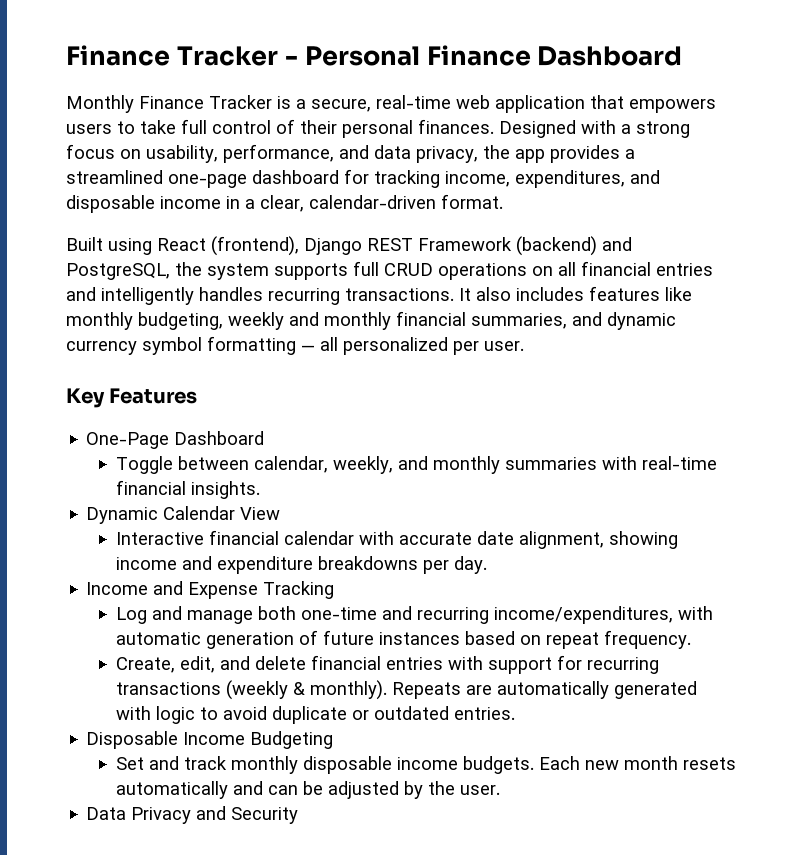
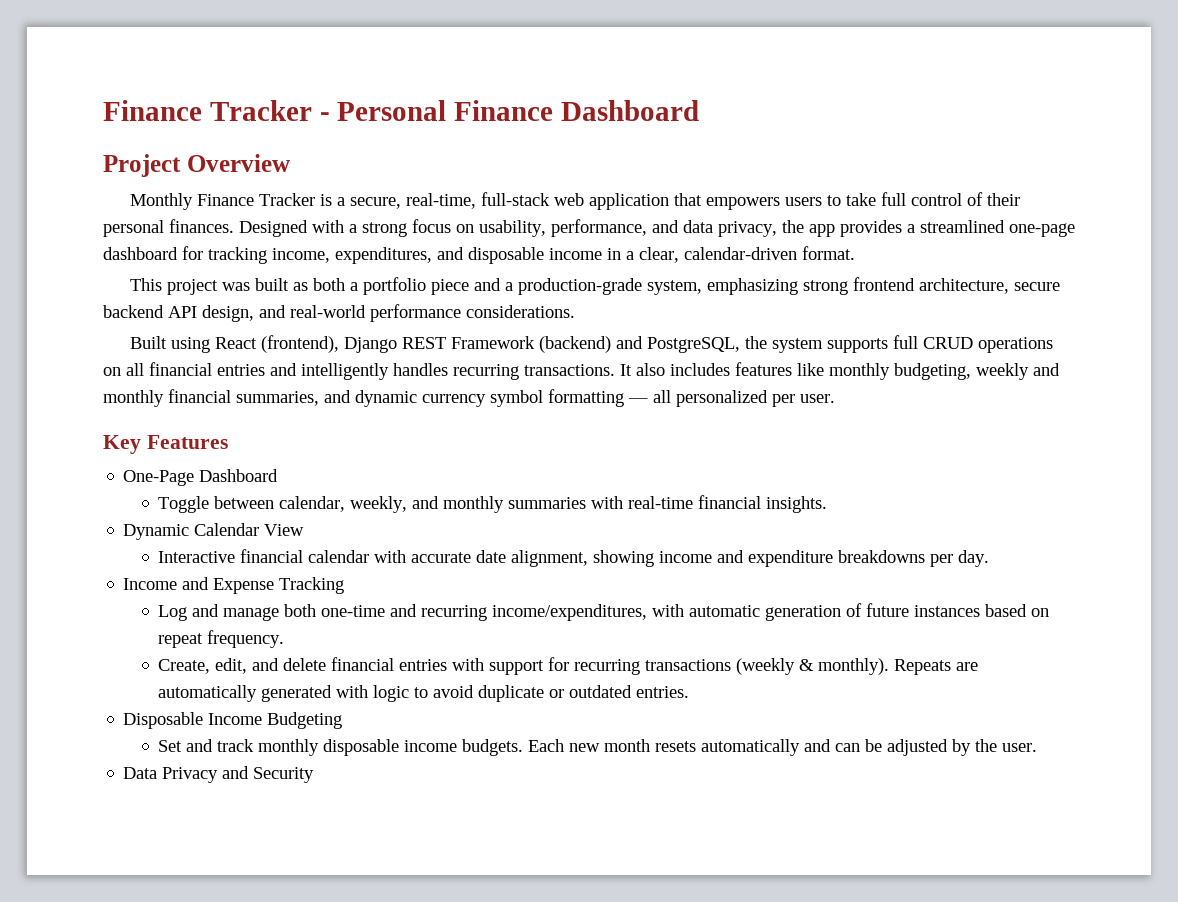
(683, 56) none -> [103,154,290,177] // Project Overview
[376,95,451,109] real-time -> [405,192,550,209] real-time, full-stack
(503, 201) none -> [129,277,1060,295] [103,304,575,322] // This project was built as both a portfolio piece and a production-grade system, emphasizing strong frontend architecture, secure backend API design, and real-world performance considerations.

